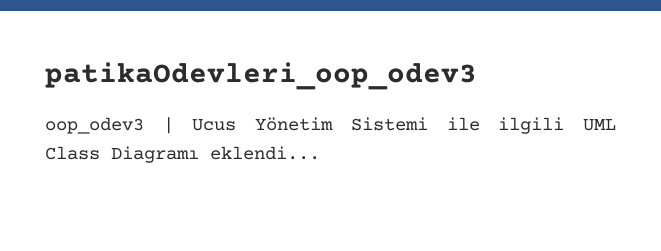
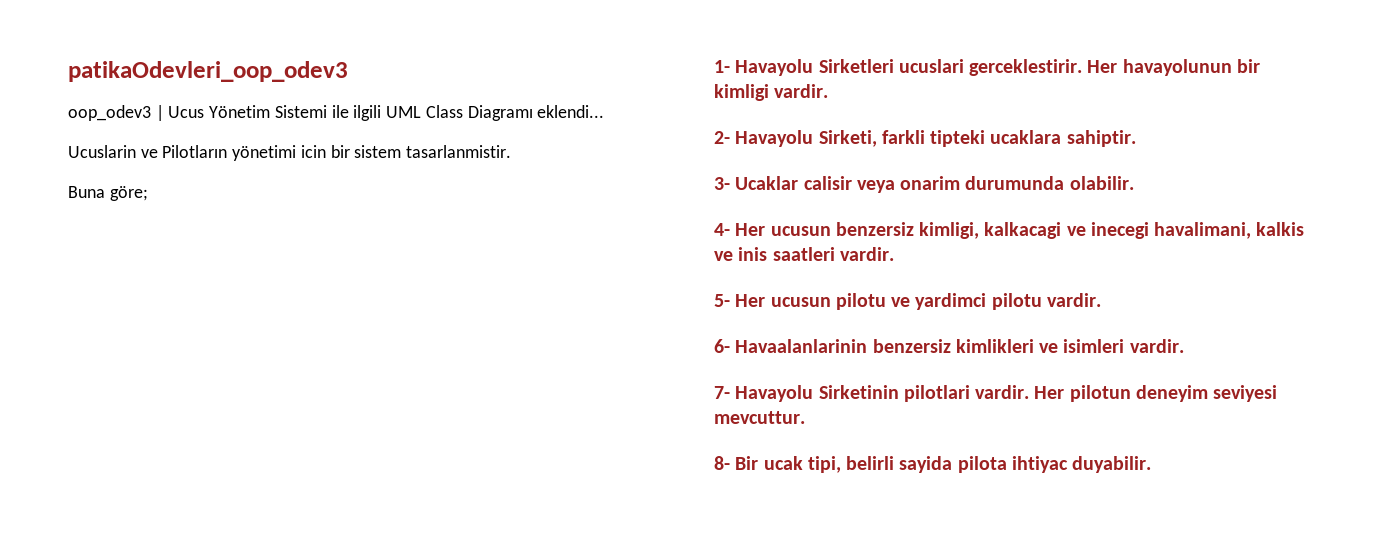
(320, 153) none -> [68,145,512,161] [68,186,148,201] [714,59,1260,76] [714,84,829,101] [714,130,1136,147] [714,176,1134,193] [714,222,1305,239] [714,247,894,261] [714,293,1101,310] [714,339,1184,353] [714,385,1278,402] [714,411,805,424] [714,456,1152,473] // Ucuslarin ve Pilotların yönetimi icin bir sistem tasarlanmistir. // Buna göre; // 1- Havayolu Sirketleri ucuslari gerceklestirir. Her havayolunun bir kimligi vardir. // 2- Havayolu Sirketi, farkli tipteki ucaklara sahiptir. // 3- Ucaklar calisir veya onarim durumunda olabilir. // 4- Her ucusun benzersiz kimligi, kalkacagi ve inecegi havalimani, kalkis ve inis saatleri vardir. // 5- Her ucusun pilotu ve yardimci pilotu vardir. // 6- Havaalanlarinin benzersiz kimlikleri ve isimleri vardir. // 7- Havayolu Sirketinin pilotlari vardir. Her pilotun deneyim seviyesi mevcuttur. // 8- Bir ucak tipi, belirli sayida pilota ihtiyac duyabilir.

